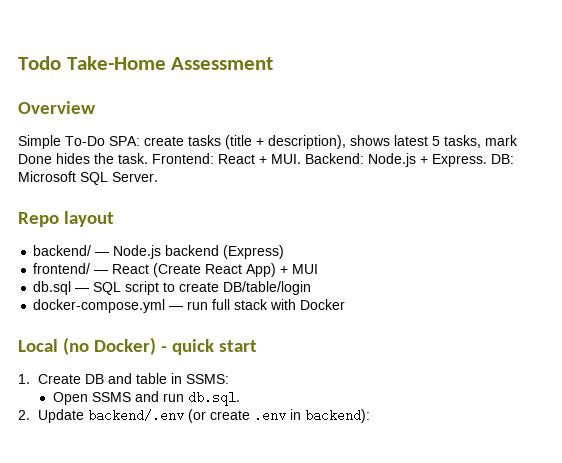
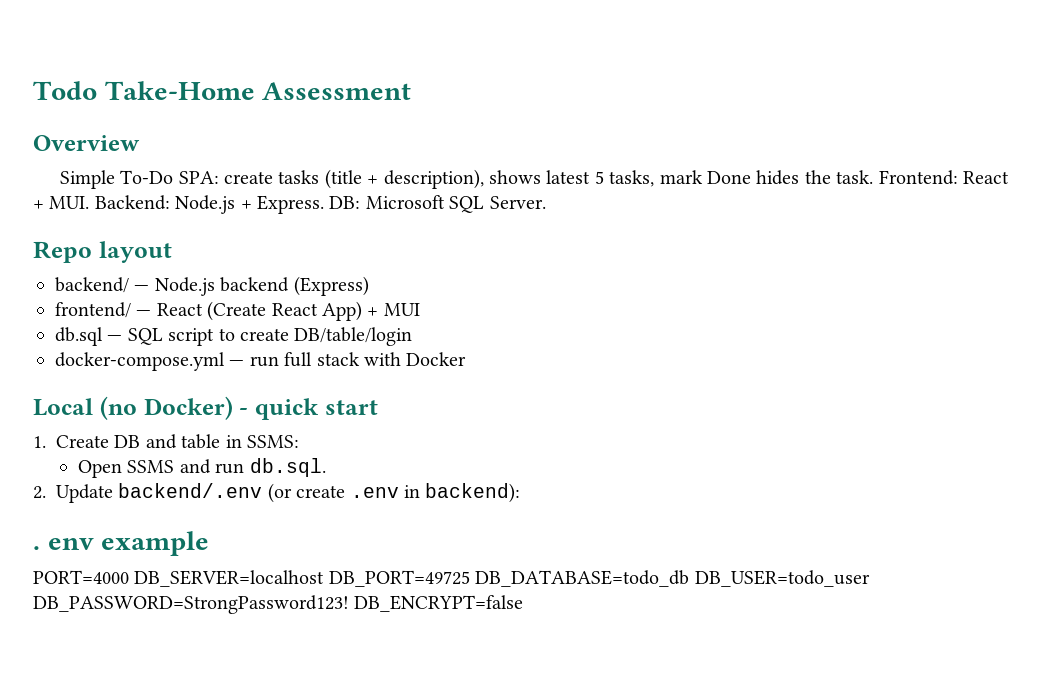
(370, 416) none -> [33,531,210,556] [33,570,870,587] [33,595,524,614] // . env example // PORT=4000 DB_SERVER=localhost DB_PORT=49725 DB_DATABASE=todo_db DB_USER=todo_user DB_PASSWORD=StrongPassword123! DB_ENCRYPT=false

